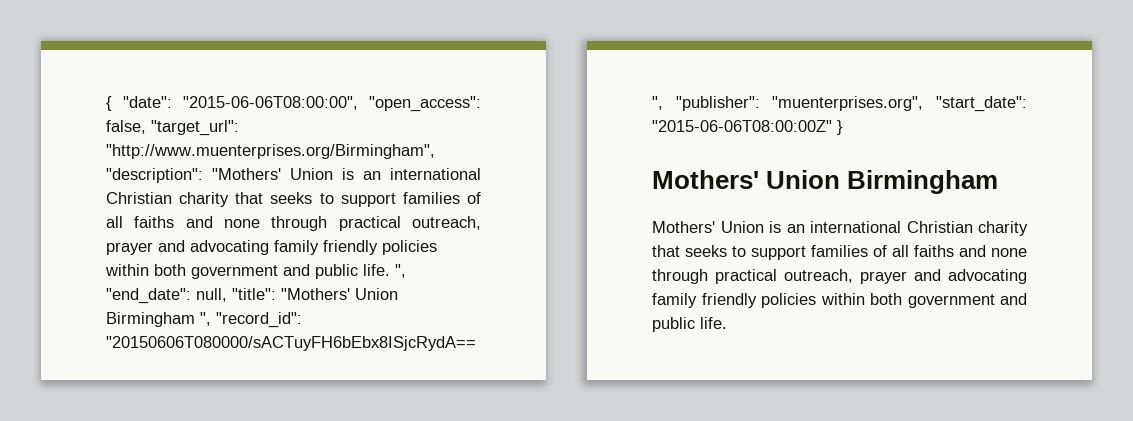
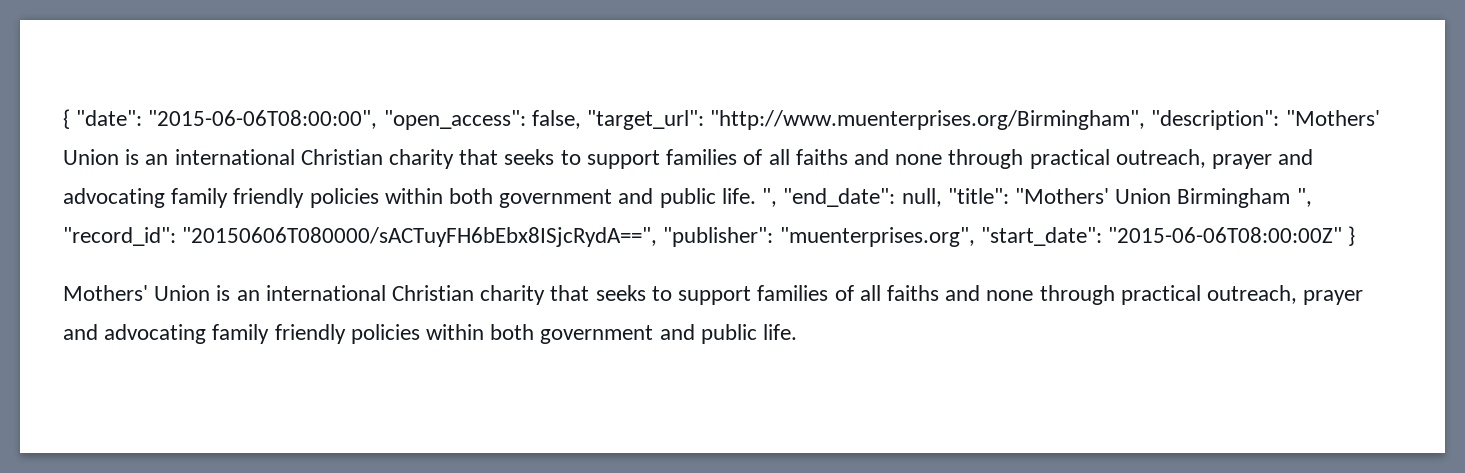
[652,170,999,194] // Mothers' Union Birmingham -> (1356, 236) none

